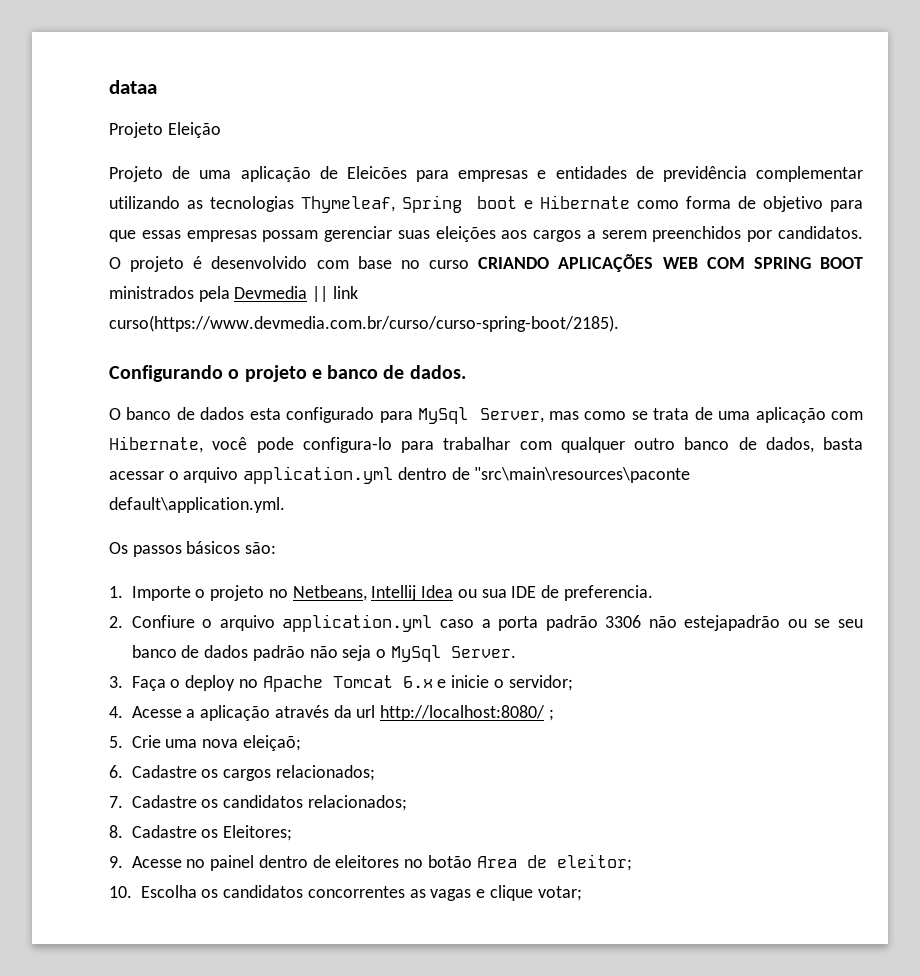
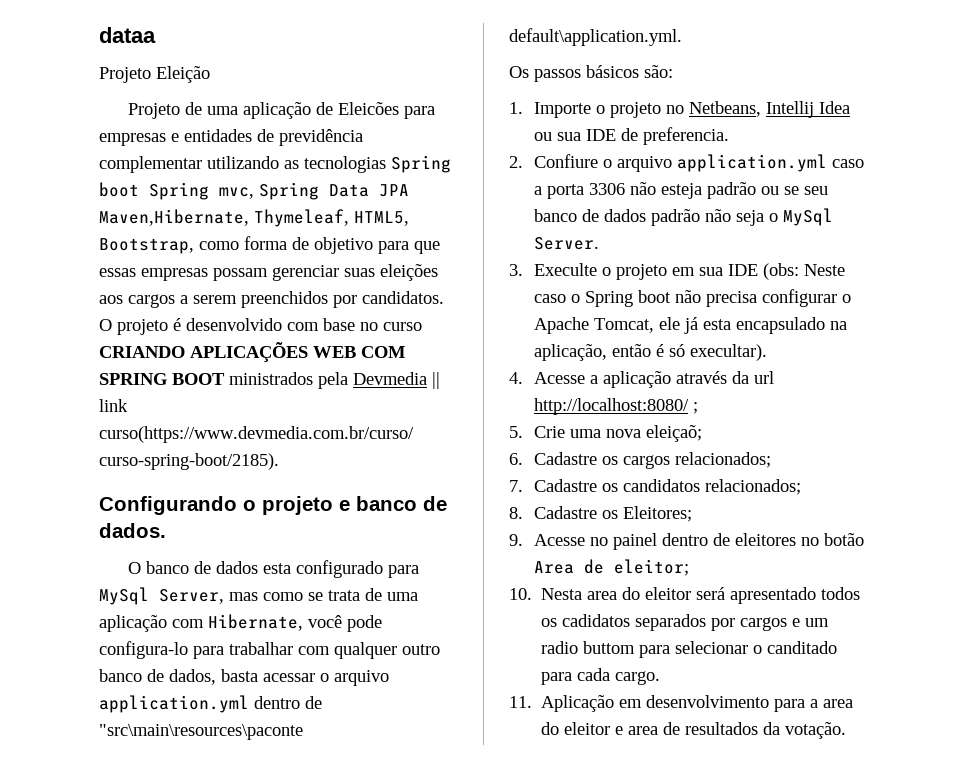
[301,195,630,213] Thymeleaf, Spring boot e Hibernate -> [391,155,451,173] [99,182,409,200] [99,209,409,227] [99,238,194,254] Spring boot Spring mvc, Spring Data JPA Maven,Hibernate, Thymeleaf, HTML5, Bootstrap,
[545,615,598,631] padrão -> (584, 191) none
[684,615,781,631] estejapadrão -> [660,182,756,199] esteja padrão
[131,675,573,692] Faça o deploy no Apache Tomcat 6.x e inicie o servidor; -> [533,263,845,280] [533,289,851,307] [533,317,847,334] [533,344,767,361] Execulte o projeto em sua IDE (obs: Neste caso o Spring boot não precisa configurar o Apache Tomcat, ele já esta encapsulado na aplicação, então é só execultar).
[140,885,582,901] Escolha os candidatos concorrentes as vagas e clique votar; -> [541,587,861,604] [541,614,830,631] [541,641,838,658] [541,668,661,685] [509,695,854,712] [541,722,847,739] Nesta area do eleitor será apresentado todos os cadidatos separados por cargos e um radio buttom para selecionar o canditado para cada cargo. // 11. Aplicação em desenvolvimento para a area do eleitor e area de resultados da votação.

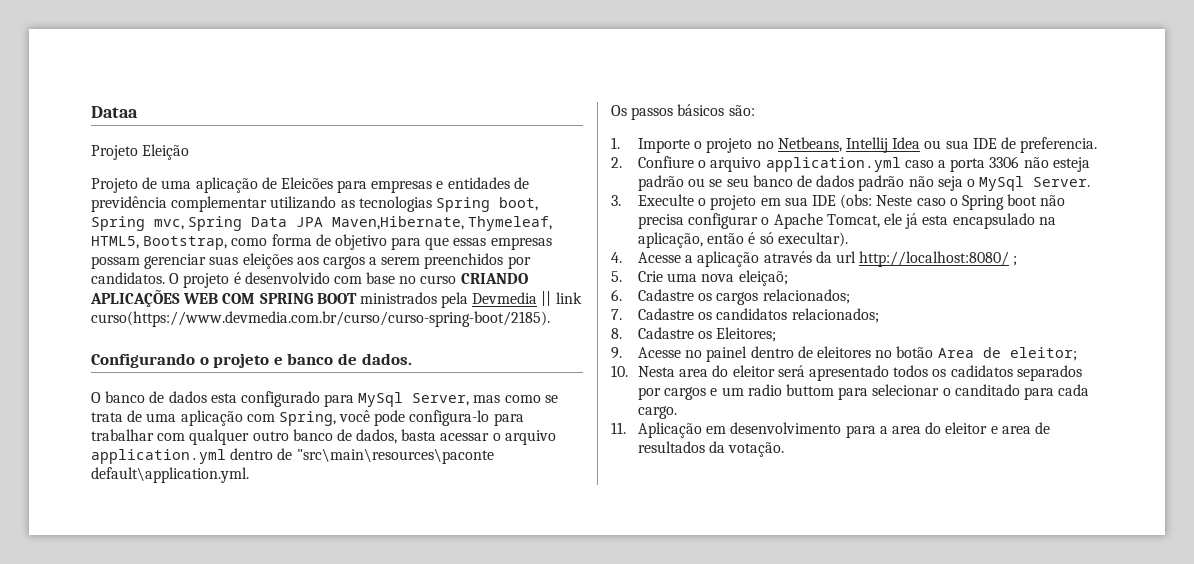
[99,27,156,43] dataa -> [91,106,138,118] Dataa
[99,182,139,197] boot -> [498,197,538,211] boot,
[208,614,303,631] Hibernate, -> [278,411,336,426] Spring,

